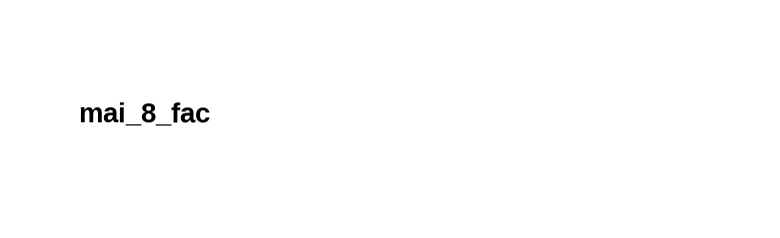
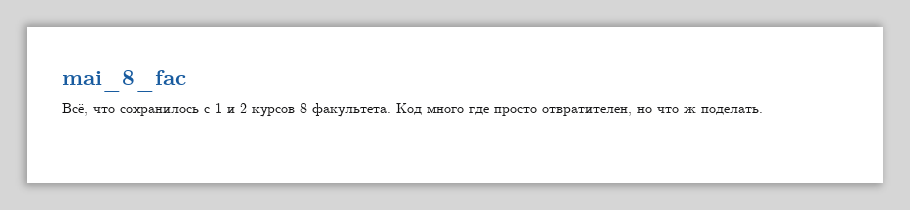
(211, 114) none -> [62,103,763,117] // Всё, что сохранилось с 1 и 2 курсов 8 факультета. Код много где просто отвратителен, но что ж поделать.

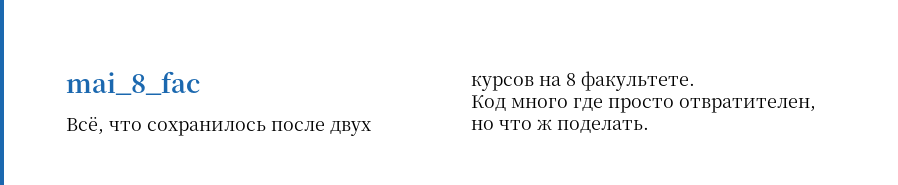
[204,103,391,117] с 1 и 2 курсов 8 факультета. -> [271,121,371,136] [471,71,695,91] после двух курсов на 8 факультете. //

